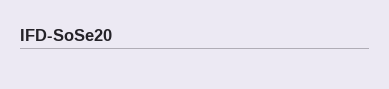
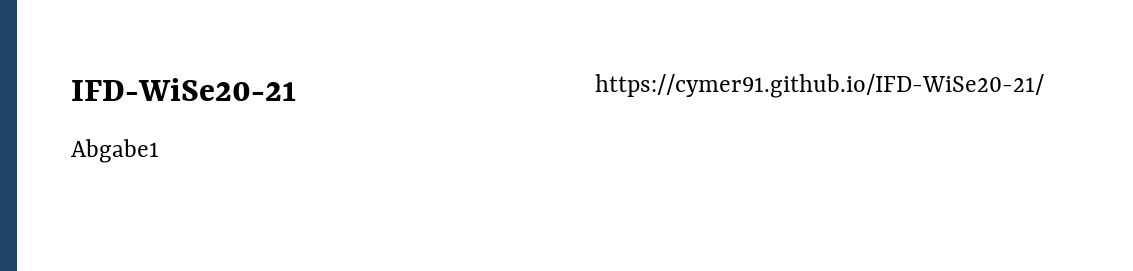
[20,29,112,41] IFD-SoSe20 -> [71,78,296,101] [71,139,159,163] [595,74,1044,98] IFD-WiSe20-21 // Abgabe1 https://cymer91.github.io/IFD-WiSe20-21/

